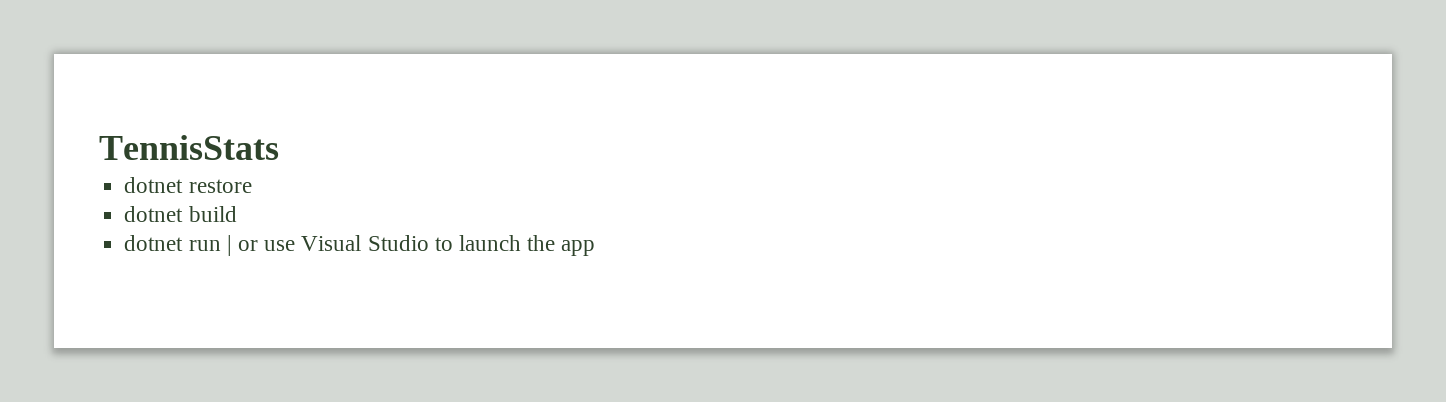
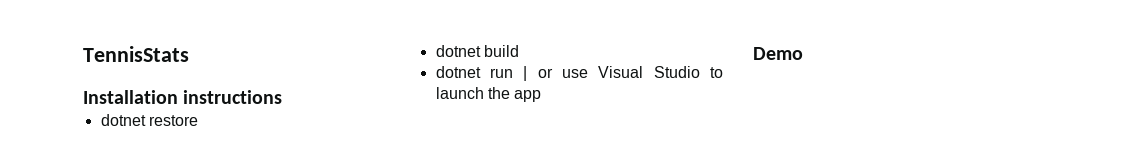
(279, 147) none -> [83,90,283,104] // Installation instructions
(596, 248) none -> [753,47,803,60] // Demo

